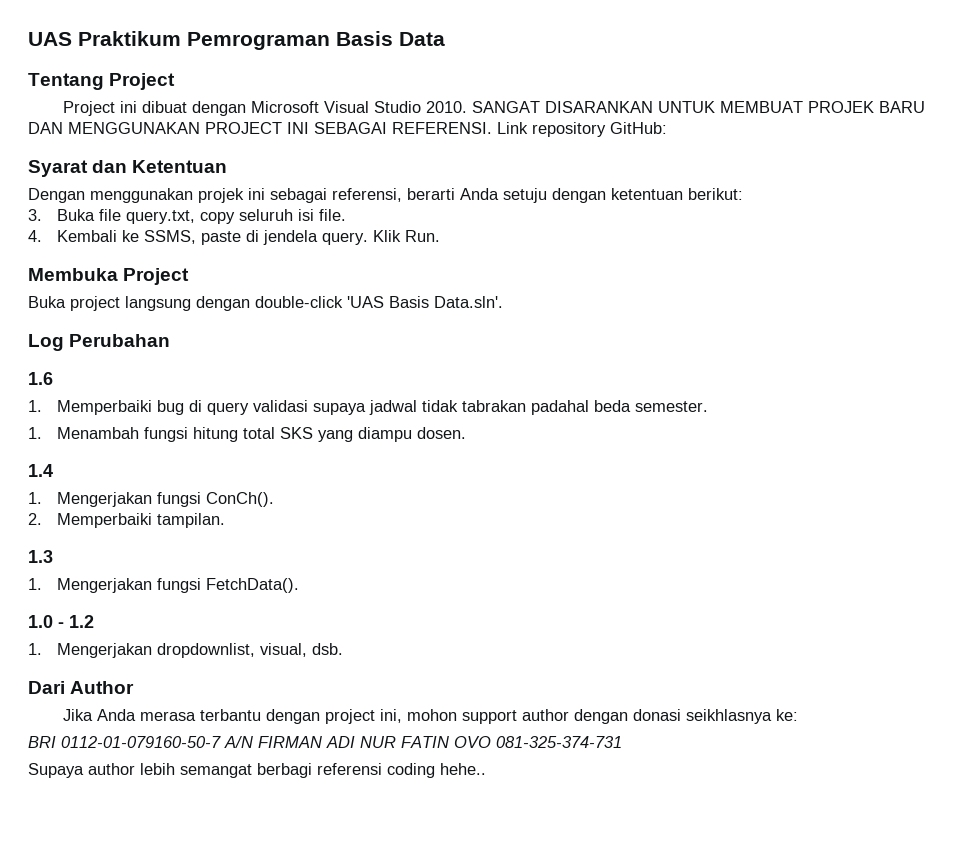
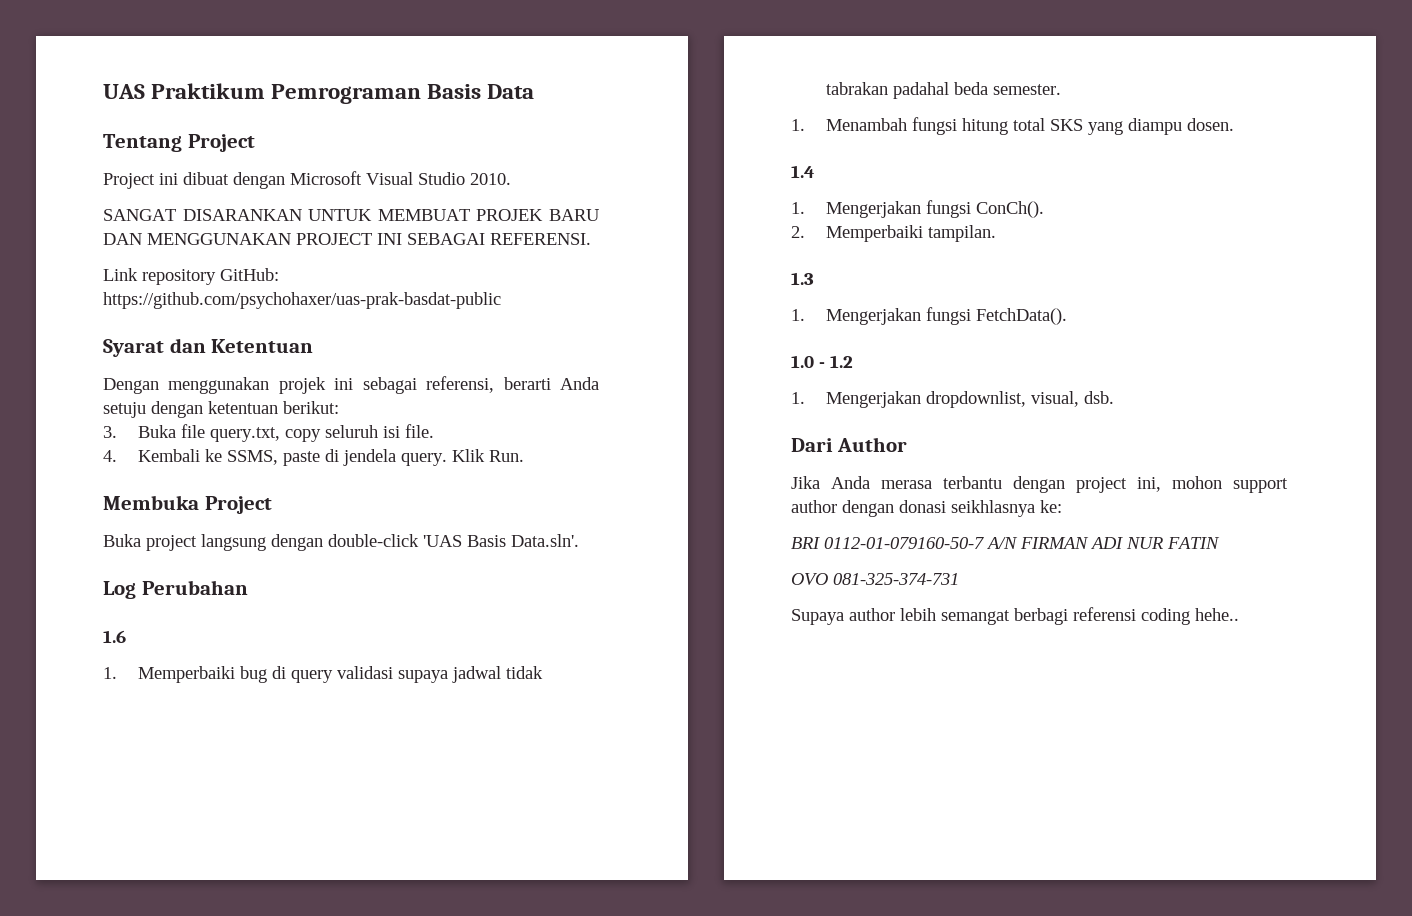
(467, 107) none -> (511, 179) //
(492, 128) none -> (591, 239) //
(667, 128) none -> [103,292,501,309] https://github.com/psychohaxer/uas-prak-basdat-public
(449, 742) none -> (1220, 543) //

